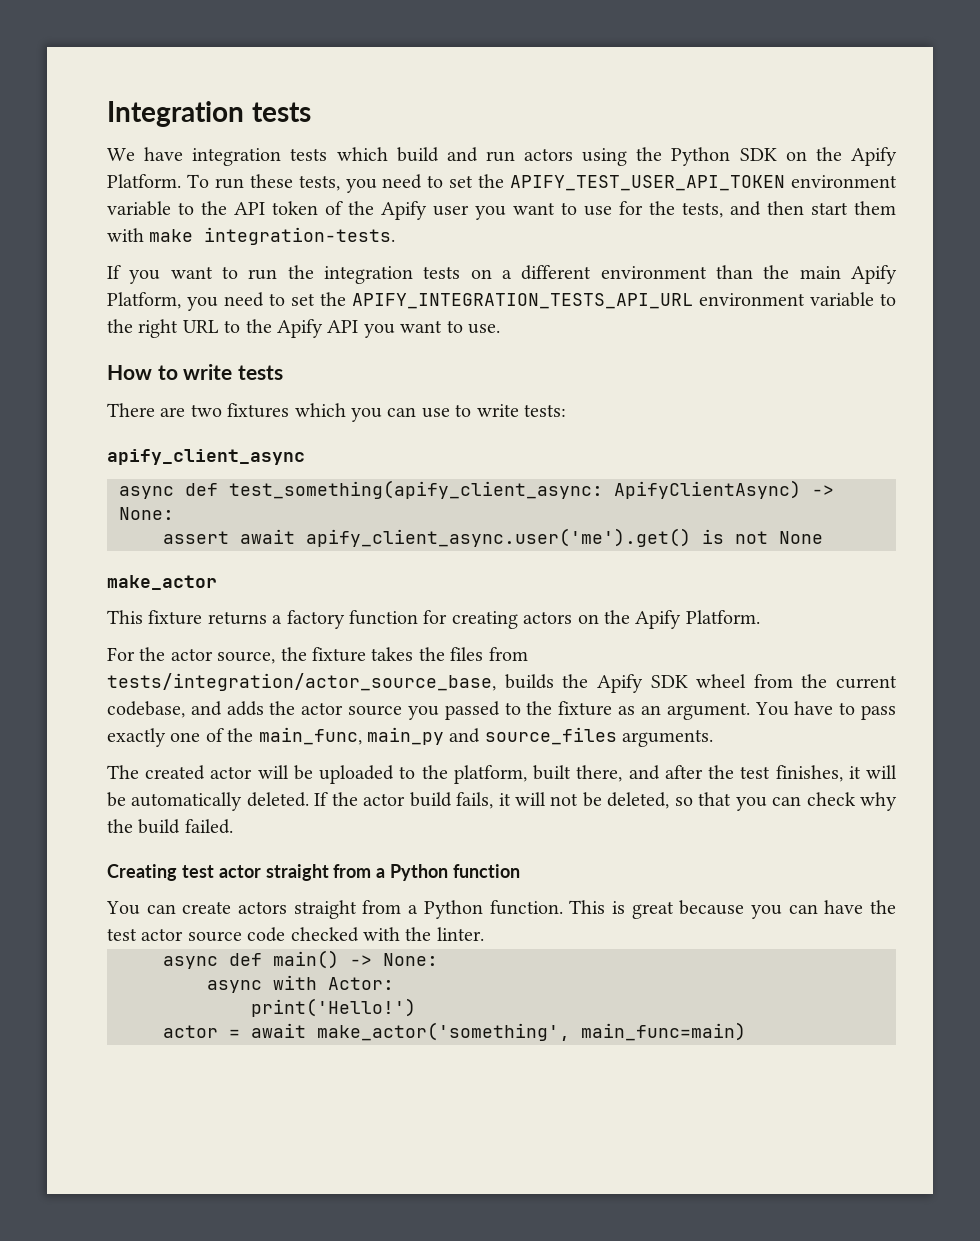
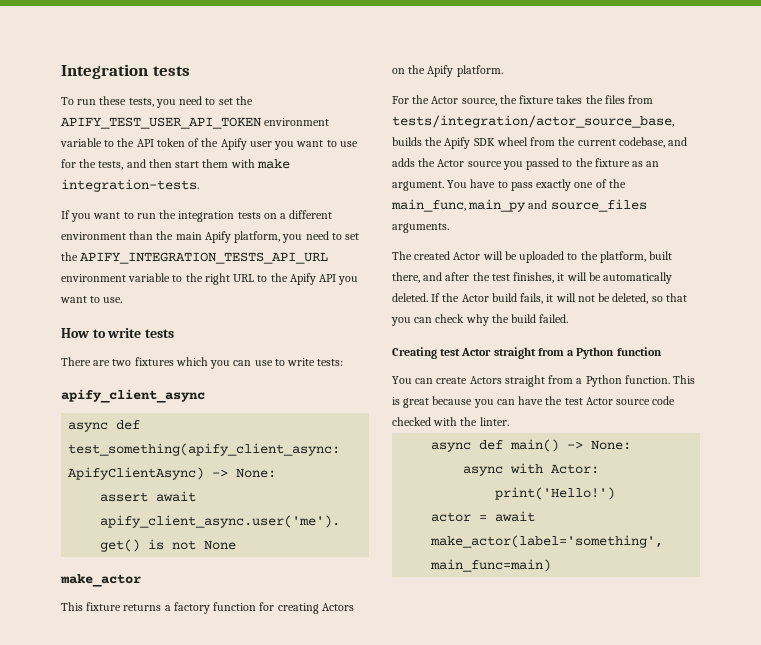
[107,147,897,166] [107,174,181,188] We have integration tests which build and run actors using the Python SDK on the Apify Platform. -> (190, 71) none
[107,292,181,309] Platform, -> [234,231,281,243] platform,
[523,610,760,629] actors on the Apify Platform. -> [321,603,354,611] [392,65,503,77] Actors on the Apify platform.
[170,648,213,661] actor -> [431,96,459,104] Actor
[301,702,344,715] actor -> [437,159,465,167] Actor
[210,766,253,779] actor -> [453,252,481,260] Actor
[363,793,406,806] actor -> [461,294,489,302] Actor
[218,865,261,878] actor -> [461,348,492,356] Actor
[238,901,288,914] actors -> [469,376,502,384] Actors
[141,928,184,941] actor -> [585,397,613,405] Actor
[317,1022,570,1041] make_actor('something', -> [430,535,664,548] make_actor(label='something',

